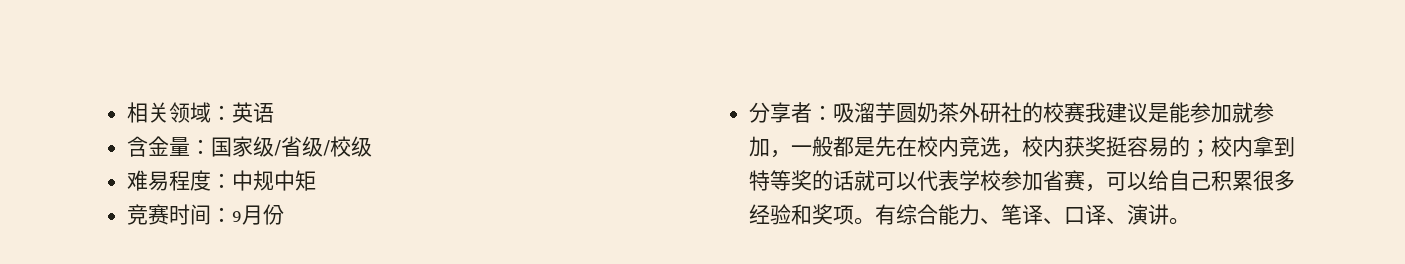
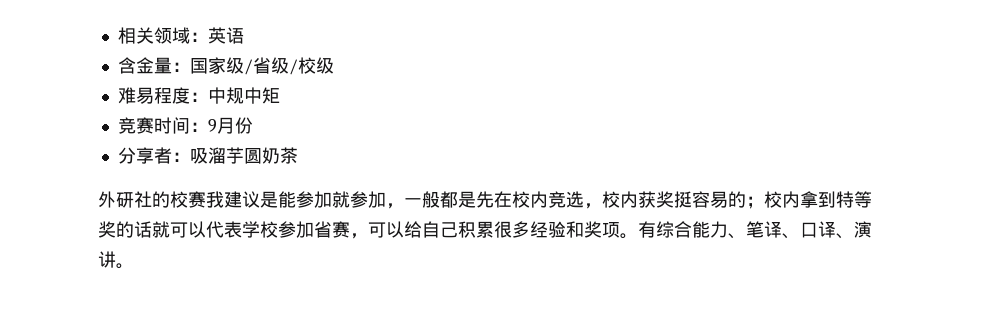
(960, 112) none -> (298, 155) //

